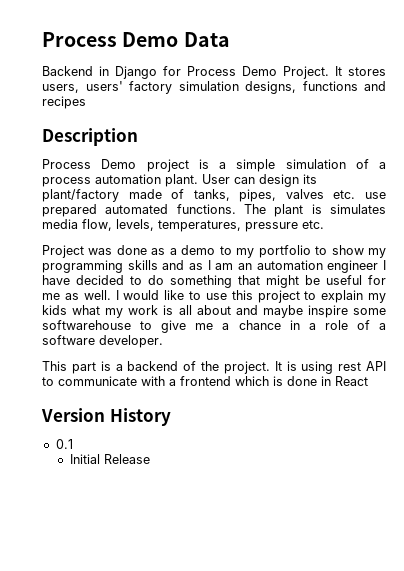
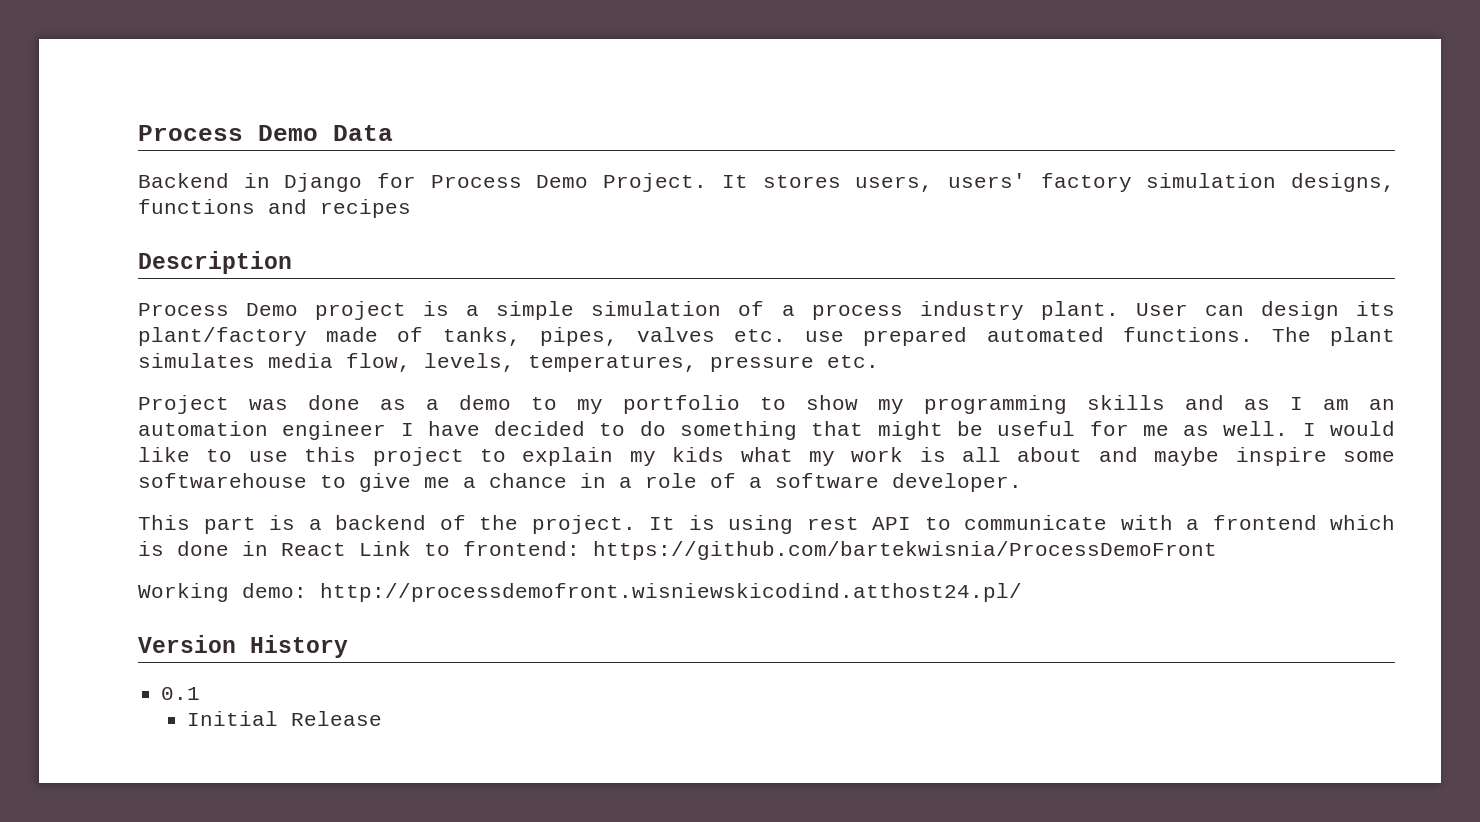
[95,174,161,184] automation -> [919,301,1024,320] industry
[311,204,322,214] is -> (1395, 336) none
(368, 381) none -> [359,541,1217,560] [138,583,1022,602] Link to frontend: https://github.com/bartekwisnia/ProcessDemoFront // Working demo: http://processdemofront.wisniewskicodind.atthost24.pl/

